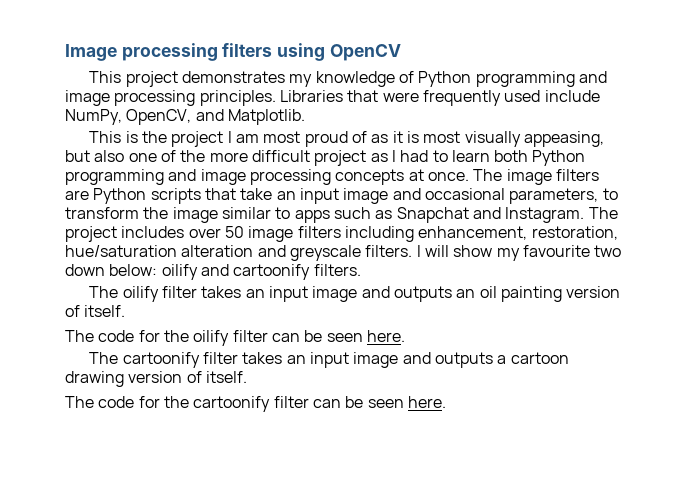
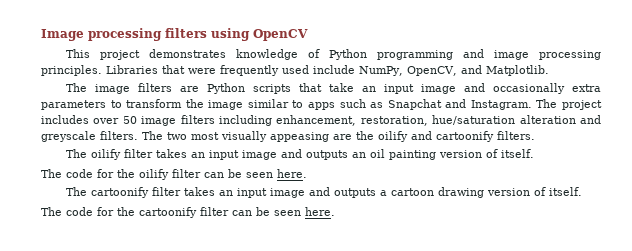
[289,74,313,87] my -> (226, 53) none
[89,131,604,147] [65,150,586,166] [65,169,469,185] This is the project I am most proud of as it is most visually appeasing, but also one of the more difficult project as I had to learn both Python programming and image processing concepts at once. -> (549, 70) none
[424,188,599,204] occasional parameters, -> [492,83,602,94] [41,100,106,110] occasionally extra parameters
[416,245,622,261] [65,264,158,276] I will show my favourite two down below: -> [142,131,374,142] The two most visually appeasing are the

